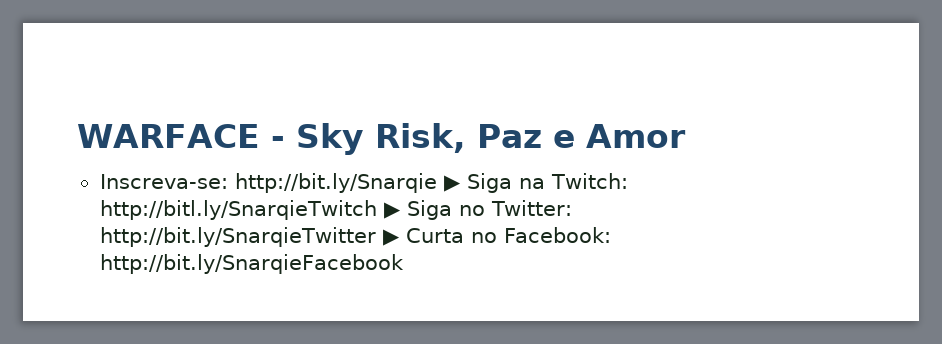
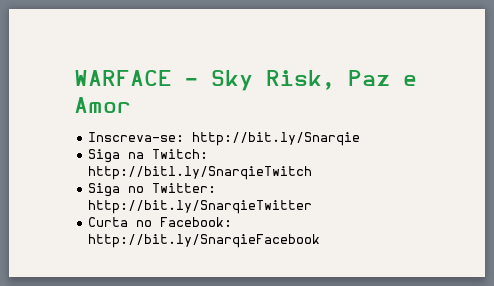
[443,175,461,192] ▶ -> (361, 139) //
[383,202,401,219] ▶ -> (313, 173) //
[382,229,400,246] ▶ -> (313, 207) //

